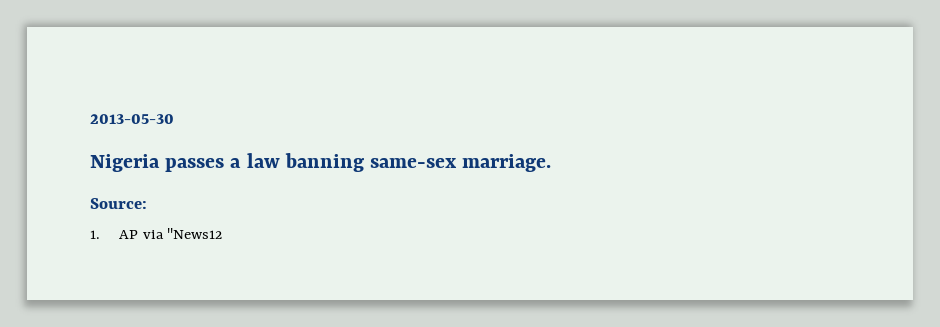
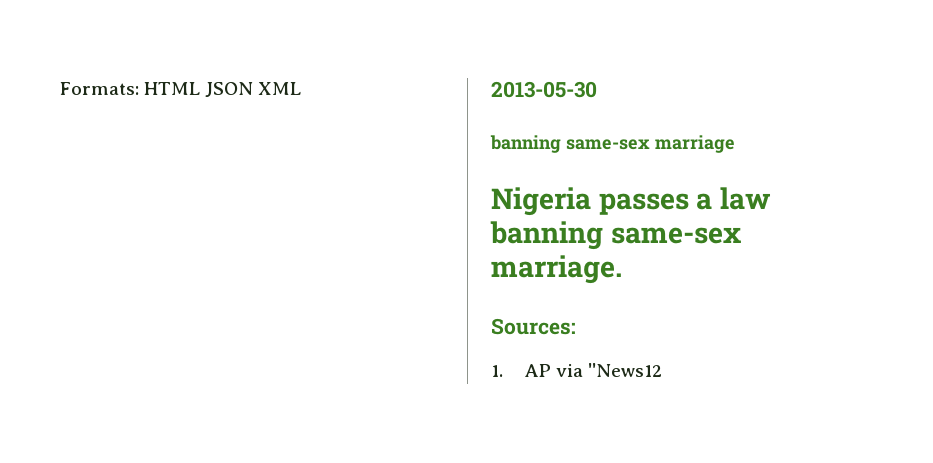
[90,114,174,124] 2013-05-30 -> [60,82,302,97] [491,81,597,98] [490,135,735,153] Formats: HTML JSON XML // 2013-05-30 // banning same-sex marriage
[90,198,147,209] Source: -> [491,318,576,335] Sources:

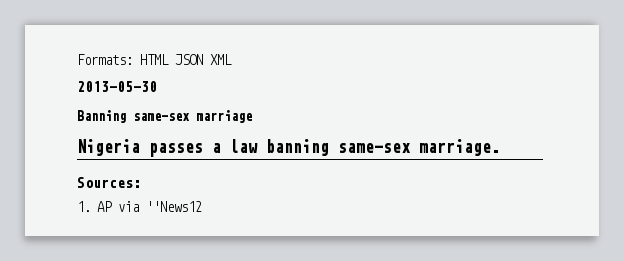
[490,135,561,153] banning -> [77,110,126,123] Banning

